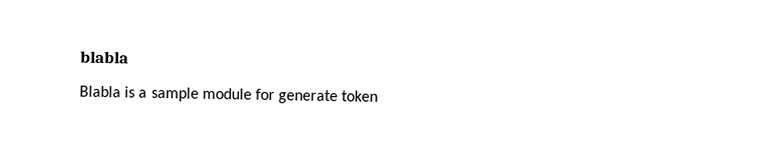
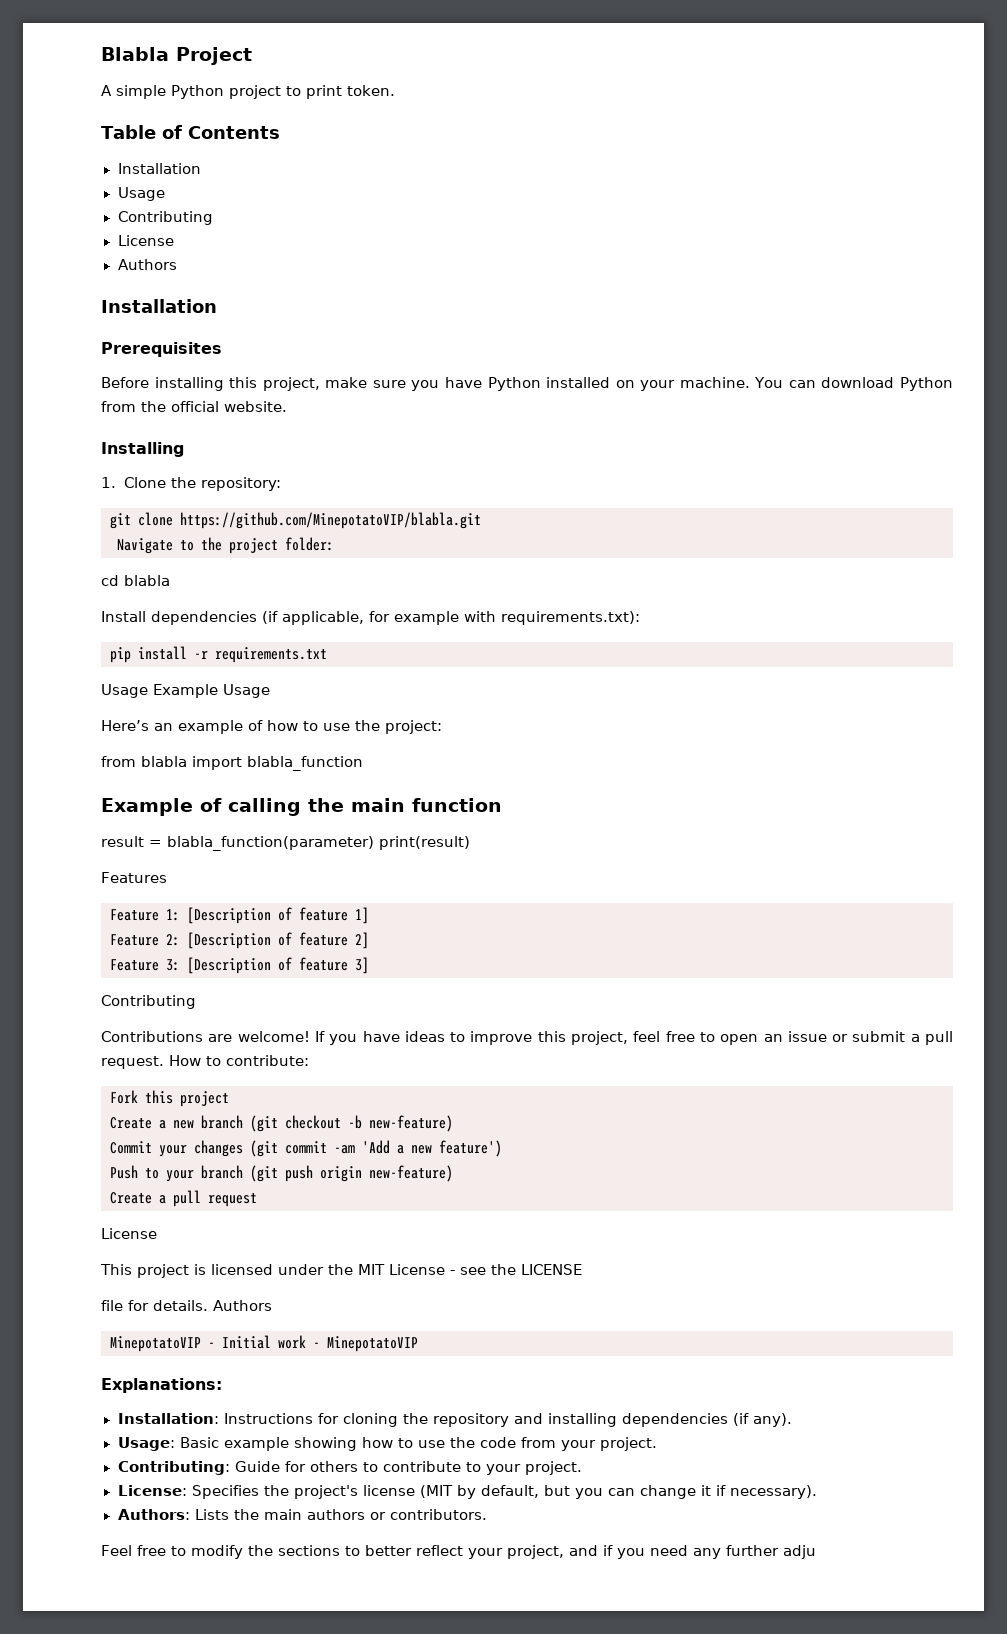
[80,50,129,64] [79,85,379,105] blabla // Blabla is a sample module for generate token -> [101,47,252,65] [101,85,395,99] [101,125,280,139] [117,163,201,174] [117,187,165,201] [117,211,213,225] [117,235,174,246] [117,259,177,270] [101,299,217,313] [101,342,222,357] [101,377,953,391] [101,401,287,412] [101,442,184,457] [101,477,282,491] [110,512,481,529] [117,537,334,554] [101,575,170,586] [101,611,640,625] [110,646,327,663] [101,684,270,698] [101,720,442,734] [101,756,363,771] [101,798,502,816] [101,836,470,851] [101,872,167,883] [110,907,369,924] [110,932,369,949] [110,957,369,974] [101,995,196,1009] [101,1031,953,1045] [101,1055,309,1069] [110,1090,229,1107] [110,1115,453,1132] [110,1140,502,1157] [110,1165,453,1182] [110,1190,257,1207] [101,1228,157,1239] [100,1264,582,1278] [101,1300,272,1311] [110,1335,418,1352] [101,1378,222,1393] [117,1413,792,1427] [117,1437,657,1451] [117,1461,582,1475] [117,1485,817,1499] [117,1509,487,1520] [101,1545,816,1559] Blabla Project // A simple Python project to print token. // Table of Contents // Installation // Usage // Contributing // License // Authors // Installation // Prerequisites // Before installing this project, make sure you have Python installed on your machine. You can download Python from the official website. // Installing // 1. Clone the repository: // git clone https://github.com/MinepotatoVIP/blabla.git // Navigate to the project folder: // cd blabla // Install dependencies (if applicable, for example with requirements.txt): // pip install -r requirements.txt // Usage Example Usage // Here’s an example of how to use the project: // from blabla import blabla_function // Example of calling the main function // result = blabla_function(parameter) print(result) // Features // Feature 1: [Description of feature 1] // Feature 2: [Description of feature 2] // Feature 3: [Description of feature 3] // Contributing // Contributions are welcome! If you have ideas to improve this project, feel free to open an issue or submit a pull request. How to contribute: // Fork this project // Create a new branch (git checkout -b new-feature) // Commit your changes (git commit -am 'Add a new feature') // Push to your branch (git push origin new-feature) // Create a pull request // License // This project is licensed under the MIT License - see the LICENSE // file for details. Authors // MinepotatoVIP - Initial work - MinepotatoVIP // Explanations: // Installation: Instructions for cloning the repository and installing dependencies (if any). // Usage: Basic example showing how to use the code from your project. // Contributing: Guide for others to contribute to your project. // License: Specifies the project's license (MIT by default, but you can change it if necessary). // Authors: Lists the main authors or contributors. // Feel free to modify the sections to better reflect your project, and if you need any further adju

